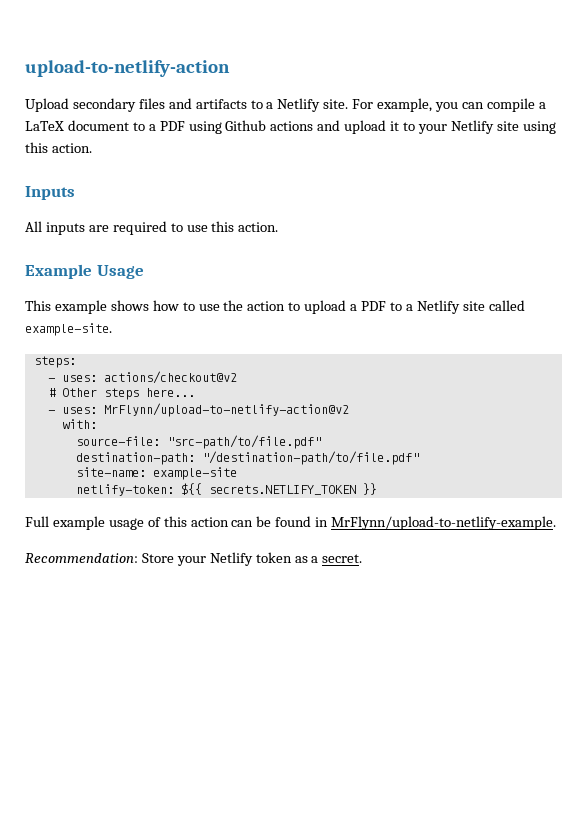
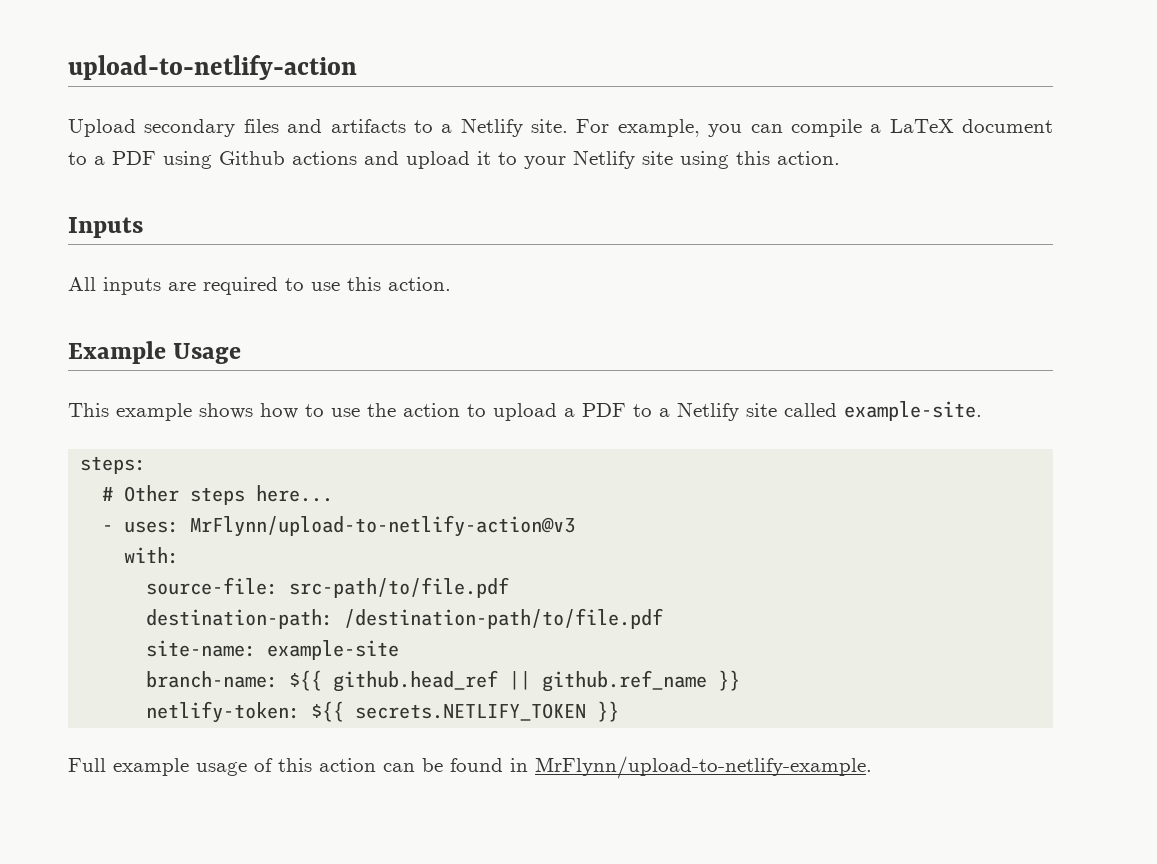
[47,371,237,384] // - uses: actions/checkout@v2 -> (147, 465) none
[103,403,349,417] MrFlynn/upload-to-netlify-action@v2 -> [190,515,576,537] MrFlynn/upload-to-netlify-action@v3
[166,435,321,449] "src-path/to/file.pdf" -> [289,577,510,598] src-path/to/file.pdf
[201,451,419,465] "/destination-path/to/file.pdf" -> [344,608,664,629] /destination-path/to/file.pdf
(237, 473) none -> [146,670,741,692] // branch-name: ${{ github.head_ref || github.ref_name }}
[25,552,363,566] // Recommendation: Store your Netlify token as a secret. -> (872, 767) none

